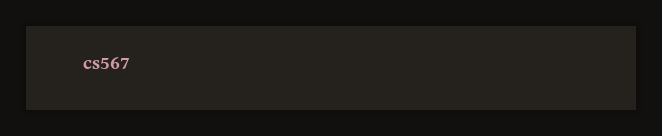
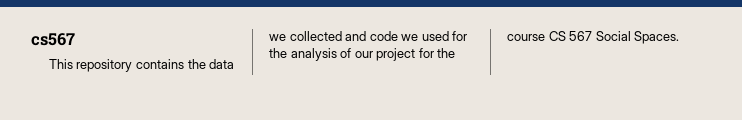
(130, 63) none -> [48,59,235,72] [269,31,468,41] [269,48,456,61] [507,31,680,44] // This repository contains the data we collected and code we used for the analysis of our project for the course CS 567 Social Spaces.

